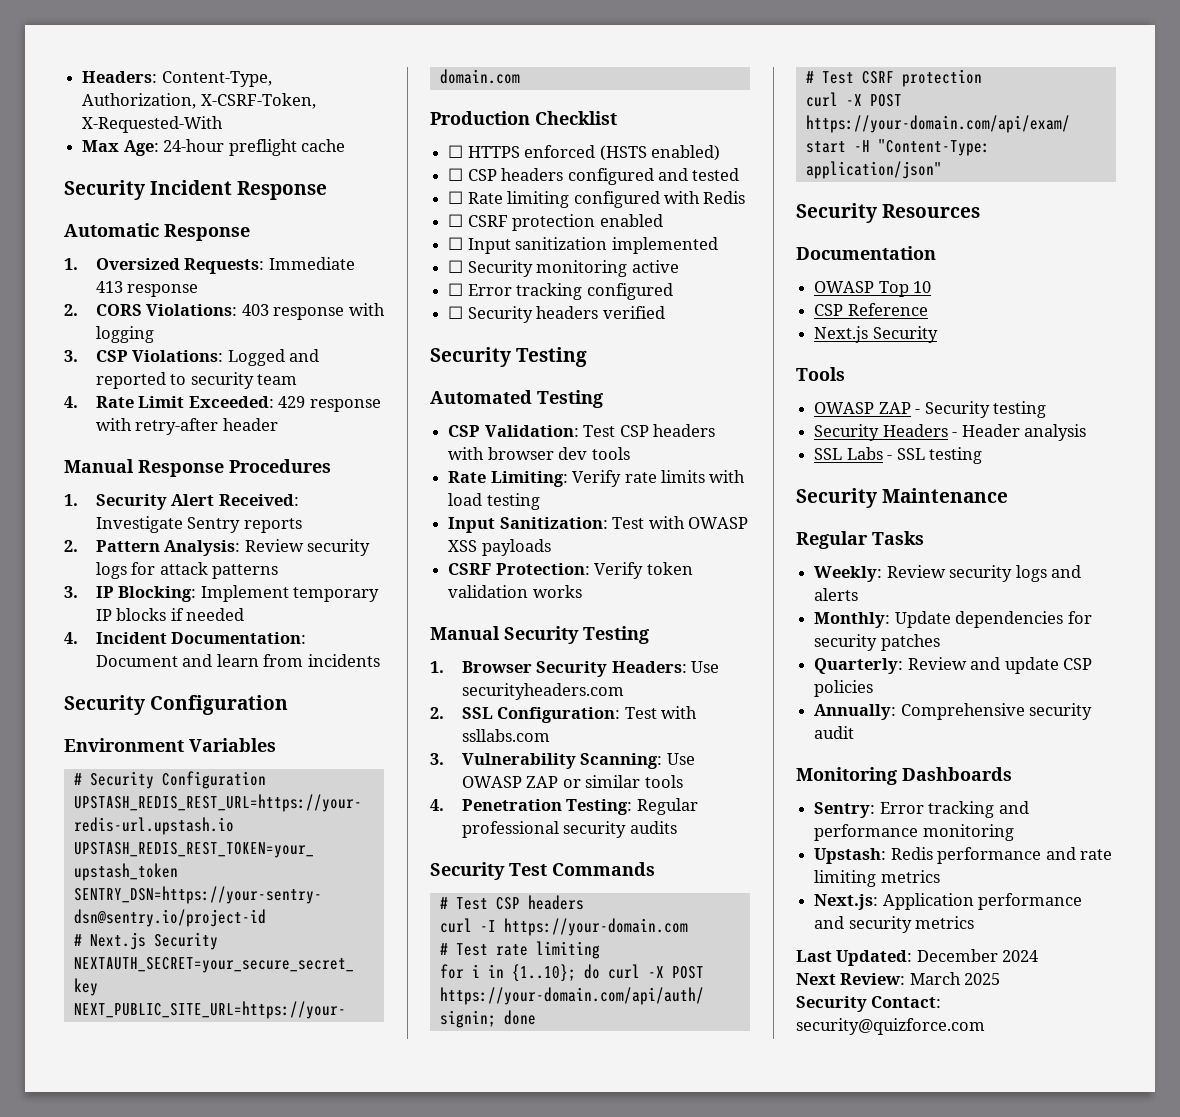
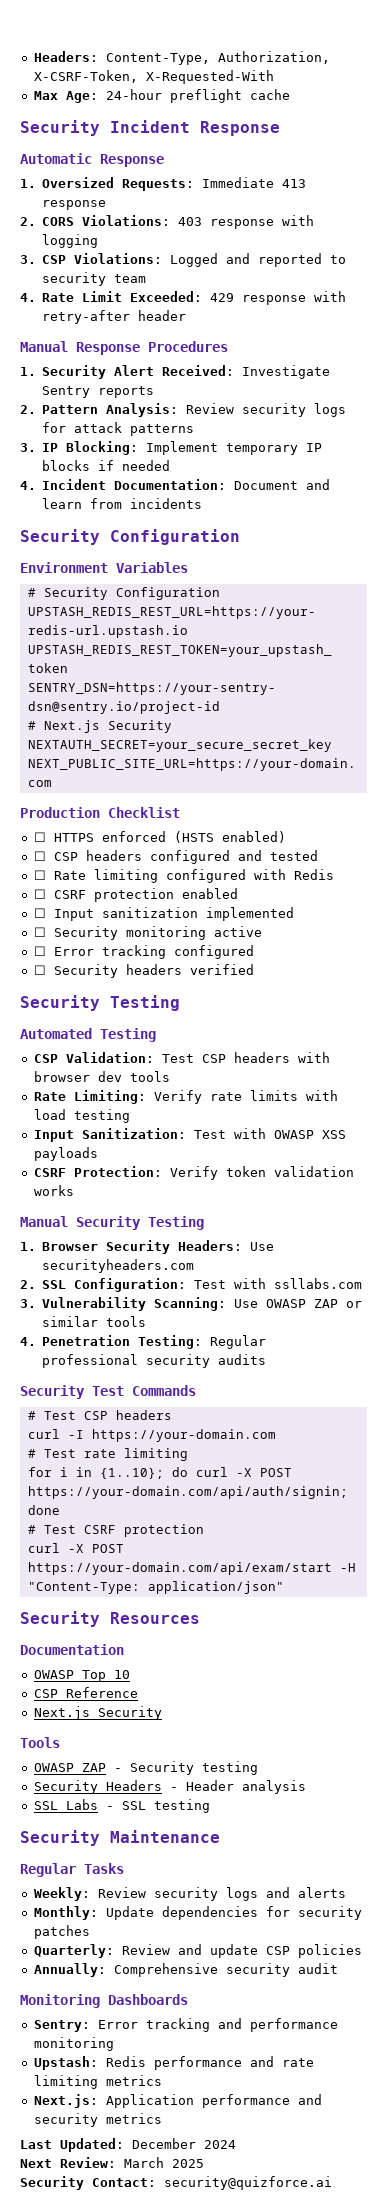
[796,1018,985,1035] security@quizforce.com -> [164,2176,332,2190] security@quizforce.ai

